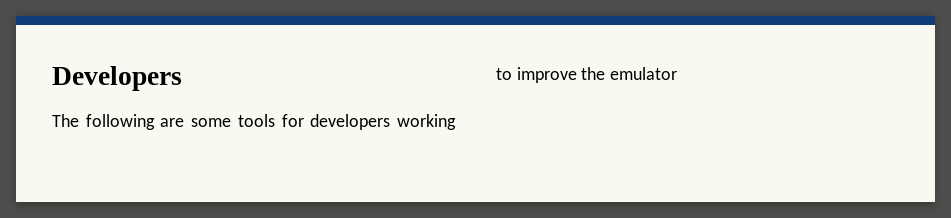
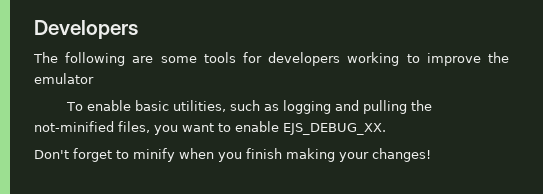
(678, 73) none -> [65,100,432,114] [34,121,386,135] [34,148,431,162] // To enable basic utilities, such as logging and pulling the not-minified files, you want to enable EJS_DEBUG_XX. // Don't forget to minify when you finish making your changes!

